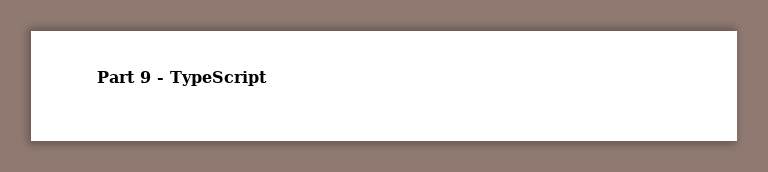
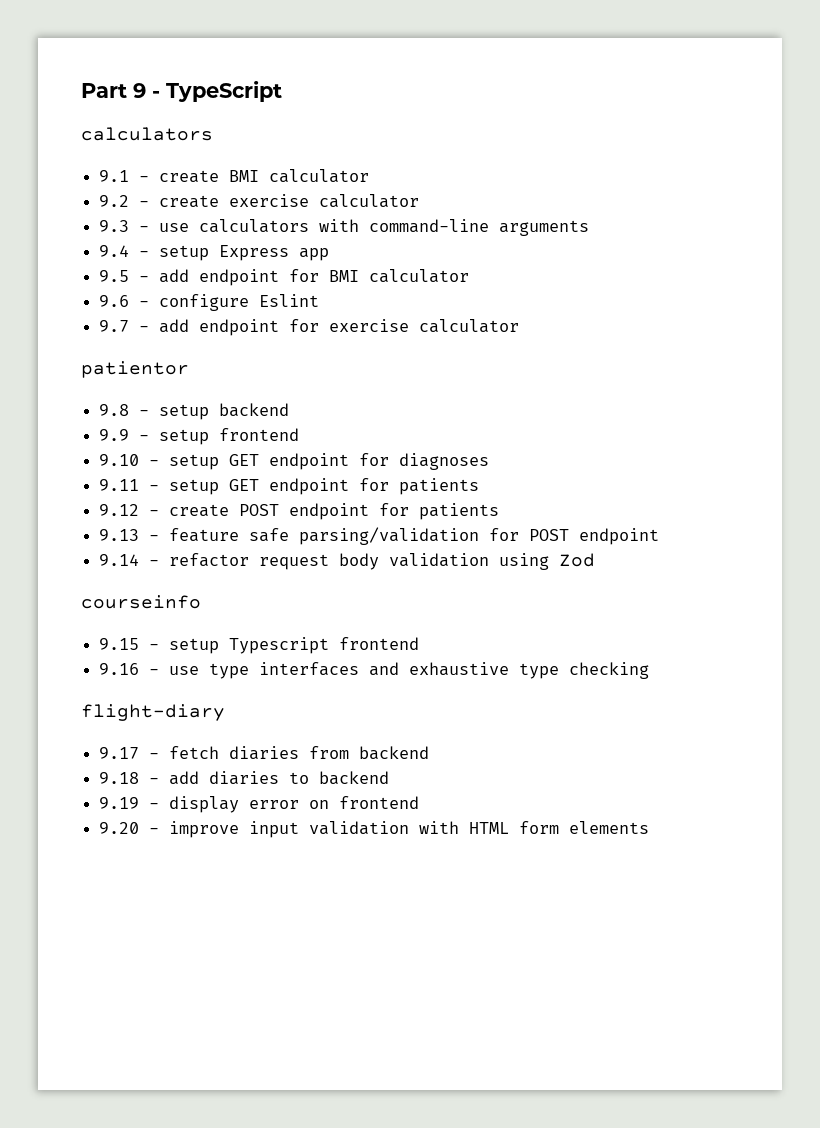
(267, 78) none -> [81,127,213,141] [99,169,370,183] [99,194,420,208] [99,219,590,236] [99,245,330,261] [99,269,470,286] [99,294,320,311] [99,319,520,336] [81,361,189,378] [99,403,290,420] [99,428,300,445] [99,453,490,470] [99,478,480,495] [99,503,500,520] [99,527,660,545] [99,553,596,570] [81,595,201,609] [99,637,420,654] [99,662,650,679] [81,704,225,721] [99,746,430,760] [99,771,390,785] [99,796,420,813] [99,821,650,838] // calculators // 9.1 - create BMI calculator // 9.2 - create exercise calculator // 9.3 - use calculators with command-line arguments // 9.4 - setup Express app // 9.5 - add endpoint for BMI calculator // 9.6 - configure Eslint // 9.7 - add endpoint for exercise calculator // patientor // 9.8 - setup backend // 9.9 - setup frontend // 9.10 - setup GET endpoint for diagnoses // 9.11 - setup GET endpoint for patients // 9.12 - create POST endpoint for patients // 9.13 - feature safe parsing/validation for POST endpoint // 9.14 - refactor request body validation using Zod // courseinfo // 9.15 - setup Typescript frontend // 9.16 - use type interfaces and exhaustive type checking // flight-diary // 9.17 - fetch diaries from backend // 9.18 - add diaries to backend // 9.19 - display error on frontend // 9.20 - improve input validation with HTML form elements

